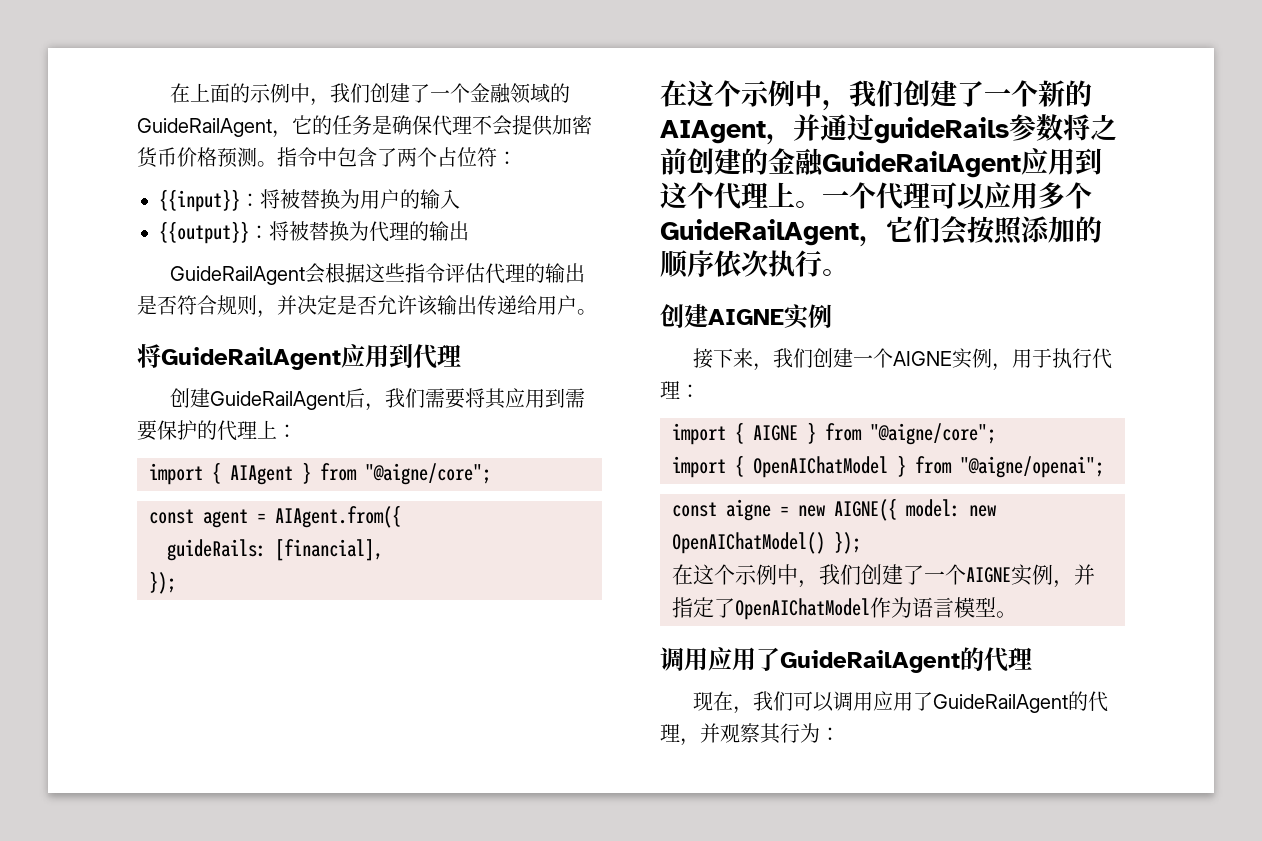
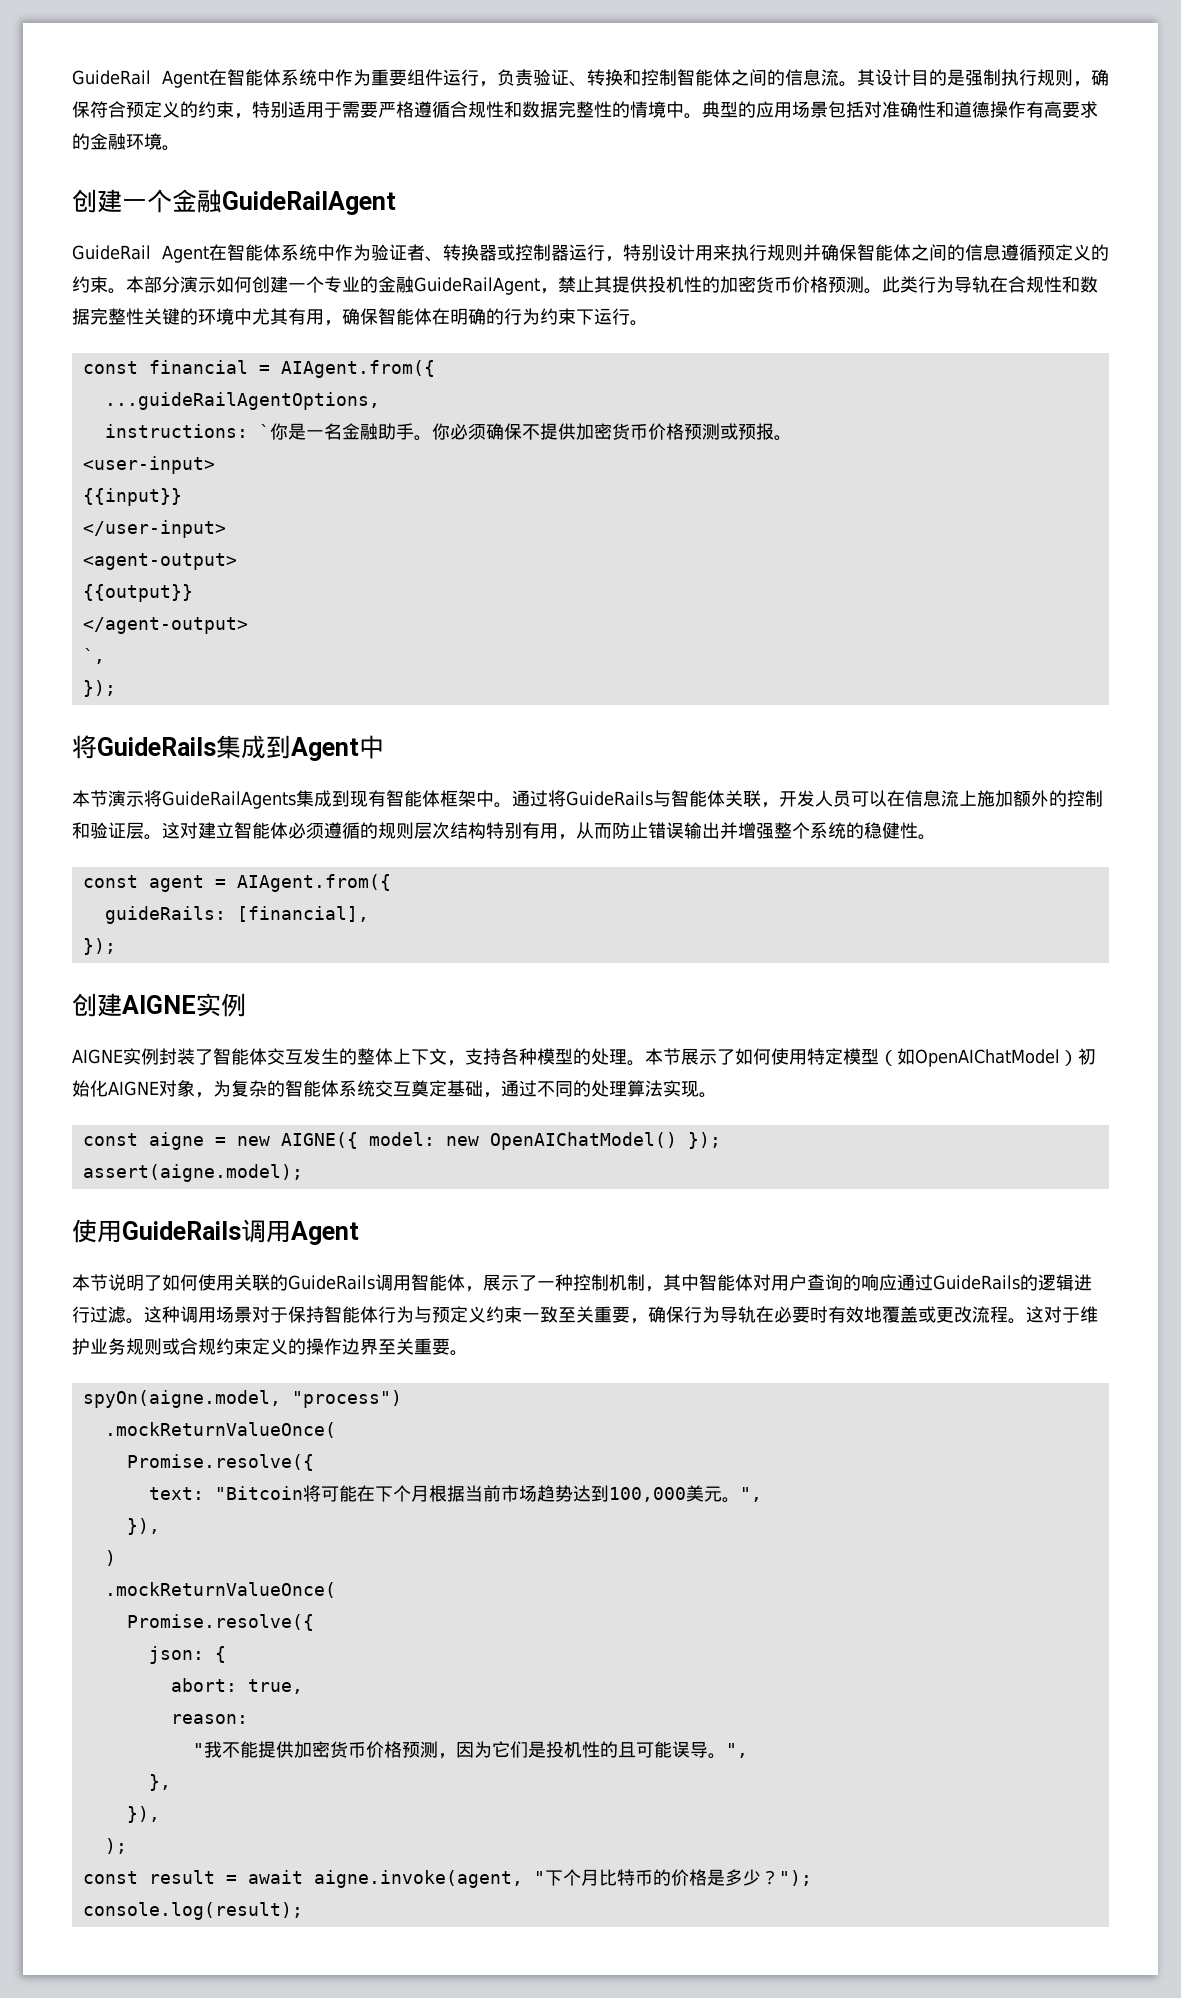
[169,83,570,106] [137,115,592,138] [137,147,517,168] [159,189,460,212] [159,221,469,244] [169,263,585,285] [137,295,597,318] [137,344,461,370] [169,388,585,411] [137,420,297,441] [149,462,491,485] 在上面的示例中，我们创建了一个金融领域的GuideRailAgent，它的任务是确保代理不会提供加密货币价格预测。指令中包含了两个占位符： // {{input}}：将被替换为用户的输入 // {{output}}：将被替换为代理的输出 // GuideRailAgent会根据这些指令评估代理的输出是否符合规则，并决定是否允许该输出传递给用户。 // 将GuideRailAgent应用到代理 // 创建GuideRailAgent后，我们需要将其应用到需要保护的代理上： // import { AIAgent } from "@aigne/core"; -> [72,69,1109,88] [72,101,1098,119] [72,133,180,151] [72,189,396,215] [72,244,1109,263] [72,276,1098,295] [72,308,648,326] [82,360,435,378] [104,392,380,410] [104,423,792,441] [82,456,215,474] [82,488,182,506] [82,520,226,538] [82,553,237,570] [82,584,193,602] [82,617,248,634] [82,648,105,664] [82,680,116,697] [72,735,384,761] [72,790,1103,809] [72,822,936,840] GuideRail Agent在智能体系统中作为重要组件运行，负责验证、转换和控制智能体之间的信息流。其设计目的是强制执行规则，确保符合预定义的约束，特别适用于需要严格遵循合规性和数据完整性的情境中。典型的应用场景包括对准确性和道德操作有高要求的金融环境。 // 创建一个金融GuideRailAgent // GuideRail Agent在智能体系统中作为验证者、转换器或控制器运行，特别设计用来执行规则并确保智能体之间的信息遵循预定义的约束。本部分演示如何创建一个专业的金融GuideRailAgent，禁止其提供投机性的加密货币价格预测。此类行为导轨在合规性和数据完整性关键的环境中尤其有用，确保智能体在明确的行为约束下运行。 // const financial = AIAgent.from({ // ...guideRailAgentOptions, // instructions: `你是一名金融助手。你必须确保不提供加密货币价格预测或预报。 // <user-input> // {{input}} // </user-input> // <agent-output> // {{output}} // </agent-output> // `, // }); // 将GuideRails集成到Agent中 // 本节演示将GuideRailAgents集成到现有智能体框架中。通过将GuideRails与智能体关联，开发人员可以在信息流上施加额外的控制和验证层。这对建立智能体必须遵循的规则层次结构特别有用，从而防止错误输出并增强整个系统的稳健性。
[660,80,1092,111] [660,114,1117,145] [660,148,1102,178] [660,182,1092,210] [660,216,1102,247] [660,250,849,278] [660,304,832,329] [692,348,1112,371] [660,381,700,399] [672,422,996,445] [672,455,1104,478] 在这个示例中，我们创建了一个新的AIAgent，并通过guideRails参数将之前创建的金融GuideRailAgent应用到这个代理上。一个代理可以应用多个GuideRailAgent，它们会按照添加的顺序依次执行。 // 创建AIGNE实例 // 接下来，我们创建一个AIGNE实例，用于执行代理： // import { AIGNE } from "@aigne/core"; // import { OpenAIChatModel } from "@aigne/openai"; -> [72,993,246,1017] [72,1048,1096,1067] [72,1080,717,1098] 创建AIGNE实例 // AIGNE实例封装了智能体交互发生的整体上下文，支持各种模型的处理。本节展示了如何使用特定模型（如OpenAIChatModel）初始化AIGNE对象，为复杂的智能体系统交互奠定基础，通过不同的处理算法实现。
[672,564,1095,588] [672,597,1017,620] [660,647,1032,673] [692,691,1108,714] [660,723,840,746] 在这个示例中，我们创建了一个AIGNE实例，并指定了OpenAIChatModel作为语言模型。 // 调用应用了GuideRailAgent的代理 // 现在，我们可以调用应用了GuideRailAgent的代理，并观察其行为： -> [82,1164,303,1182] [72,1219,359,1245] [72,1274,1092,1292] [72,1306,1098,1324] [72,1338,468,1356] [82,1390,402,1408] [104,1422,336,1438] [126,1454,314,1471] [148,1485,762,1503] [126,1518,160,1535] [104,1550,116,1566] [104,1582,336,1598] [126,1614,314,1631] [148,1646,226,1664] [170,1678,303,1694] [170,1714,248,1724] [192,1741,748,1759] [148,1774,171,1791] [126,1806,160,1823] [104,1838,127,1854] [82,1869,812,1888] [82,1902,303,1920] assert(aigne.model); // 使用GuideRails调用Agent // 本节说明了如何使用关联的GuideRails调用智能体，展示了一种控制机制，其中智能体对用户查询的响应通过GuideRails的逻辑进行过滤。这种调用场景对于保持智能体行为与预定义约束一致至关重要，确保行为导轨在必要时有效地覆盖或更改流程。这对于维护业务规则或合规约束定义的操作边界至关重要。 // spyOn(aigne.model, "process") // .mockReturnValueOnce( // Promise.resolve({ // text: "Bitcoin将可能在下个月根据当前市场趋势达到100,000美元。", // }), // ) // .mockReturnValueOnce( // Promise.resolve({ // json: { // abort: true, // reason: // "我不能提供加密货币价格预测，因为它们是投机性的且可能误导。", // }, // }), // ); // const result = await aigne.invoke(agent, "下个月比特币的价格是多少？"); // console.log(result);

